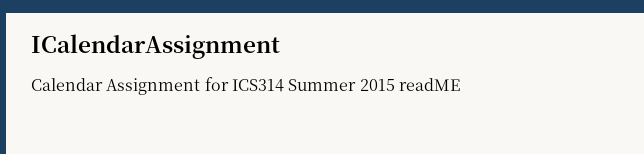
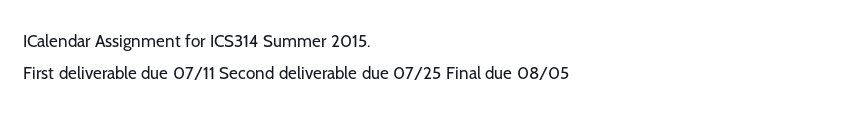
[31,34,280,59] [31,78,103,91] ICalendarAssignment // Calendar -> [23,34,91,47] ICalendar
[359,78,460,91] 2015 readME -> [330,35,370,47] [23,66,569,80] 2015. // First deliverable due 07/11 Second deliverable due 07/25 Final due 08/05

